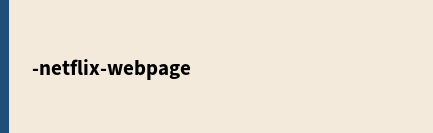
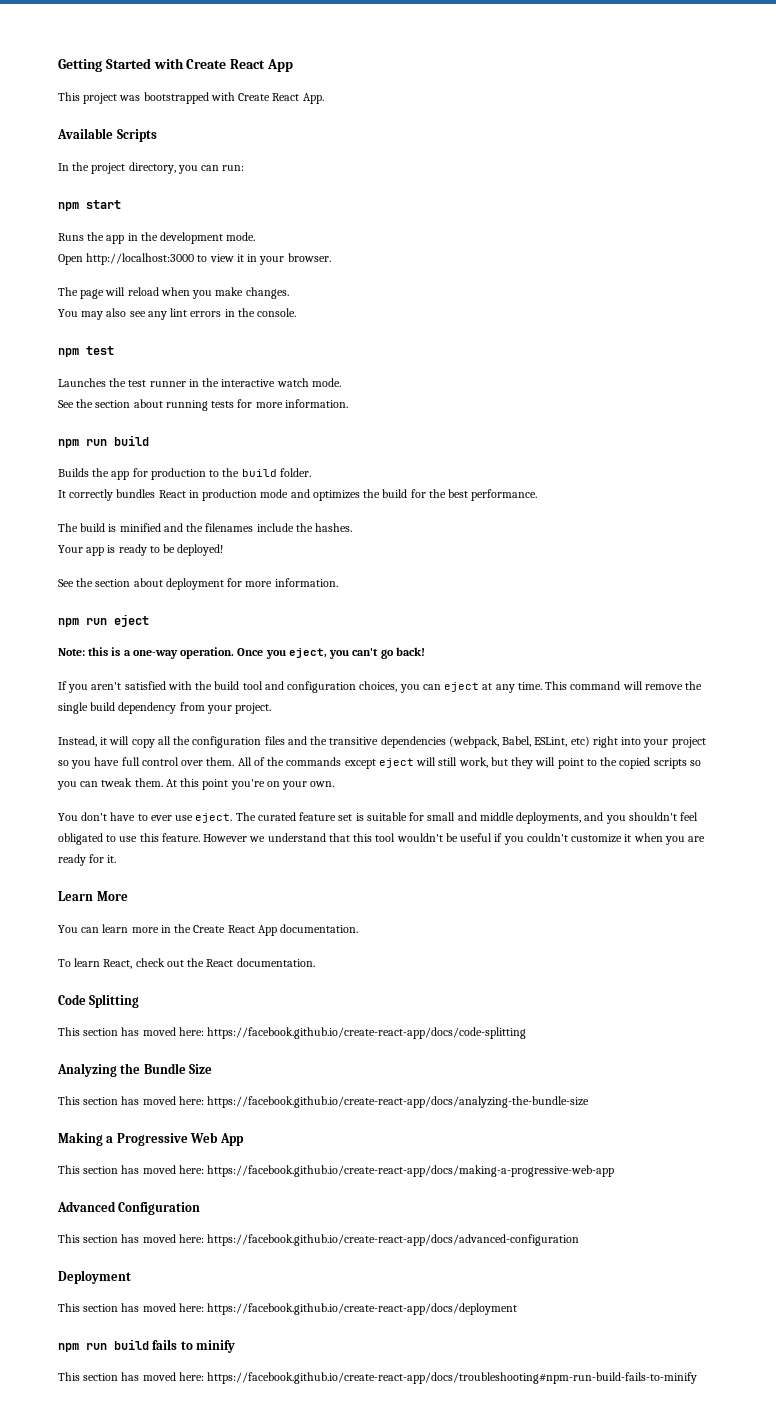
[32,59,191,80] -netflix-webpage -> [58,58,293,72] [58,92,324,104] [57,128,157,142] [58,162,245,174] [58,200,121,211] [58,232,256,244] [58,253,331,265] [58,287,289,299] [58,308,297,320] [58,346,114,357] [58,378,341,387] [58,399,348,411] [58,435,149,448] [58,468,311,480] [58,489,538,501] [58,523,353,532] [58,544,224,556] [58,578,338,590] [58,614,149,627] [58,647,425,659] [58,681,703,693] [58,702,272,714] [58,736,706,748] [58,757,701,769] [57,778,335,790] [58,812,699,824] [58,833,706,845] [58,854,117,866] [58,891,128,901] [58,924,359,936] [58,958,315,969] [58,994,140,1008] [58,1027,527,1039] [57,1063,213,1077] [58,1096,590,1108] [58,1132,244,1146] [58,1165,615,1177] [57,1201,201,1215] [58,1234,580,1246] [58,1270,131,1284] [58,1303,518,1315] [58,1339,236,1353] [58,1372,698,1384] Getting Started with Create React App // This project was bootstrapped with Create React App. // Available Scripts // In the project directory, you can run: // npm start // Runs the app in the development mode. // Open http://localhost:3000 to view it in your browser. // The page will reload when you make changes. // You may also see any lint errors in the console. // npm test // Launches the test runner in the interactive watch mode. // See the section about running tests for more information. // npm run build // Builds the app for production to the build folder. // It correctly bundles React in production mode and optimizes the build for the best performance. // The build is minified and the filenames include the hashes. // Your app is ready to be deployed! // See the section about deployment for more information. // npm run eject // Note: this is a one-way operation. Once you eject, you can't go back! // If you aren't satisfied with the build tool and configuration choices, you can eject at any time. This command will remove the single build dependency from your project. // Instead, it will copy all the configuration files and the transitive dependencies (webpack, Babel, ESLint, etc) right into your project so you have full control over them. All of the commands except eject will still work, but they will point to the copied scripts so you can tweak them. At this point you're on your own. // You don't have to ever use eject. The curated feature set is suitable for small and middle deployments, and you shouldn't feel obligated to use this feature. However we understand that this tool wouldn't be useful if you couldn't customize it when you are ready for it. // Learn More // You can learn more in the Create React App documentation. // To learn React, check out the React documentation. // Code Splitting // This section has moved here: https://facebook.github.io/create-react-app/docs/code-splitting // Analyzing the Bundle Size // This section has moved here: https://facebook.github.io/create-react-app/docs/analyzing-the-bundle-size // Making a Progressive Web App // This section has moved here: https://facebook.github.io/create-react-app/docs/making-a-progressive-web-app // Advanced Configuration // This section has moved here: https://facebook.github.io/create-react-app/docs/advanced-configuration // Deployment // This section has moved here: https://facebook.github.io/create-react-app/docs/deployment // npm run build fails to minify // This section has moved here: https://facebook.github.io/create-react-app/docs/troubleshooting#npm-run-build-fails-to-minify

